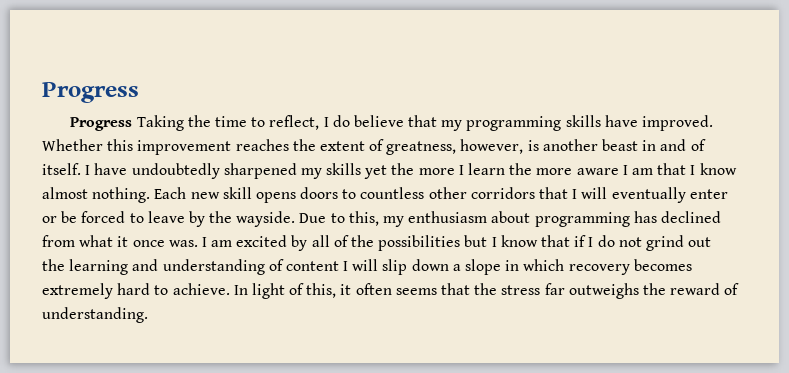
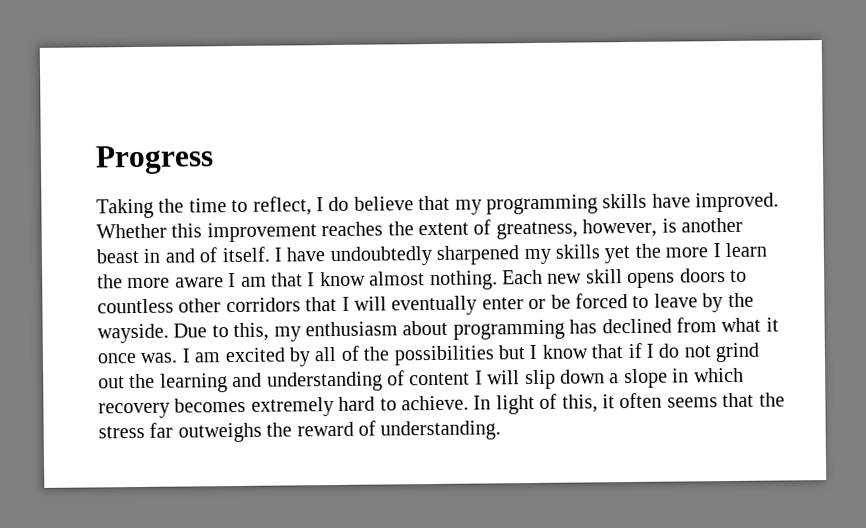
[70,117,133,131] Progress -> (214, 160) none

